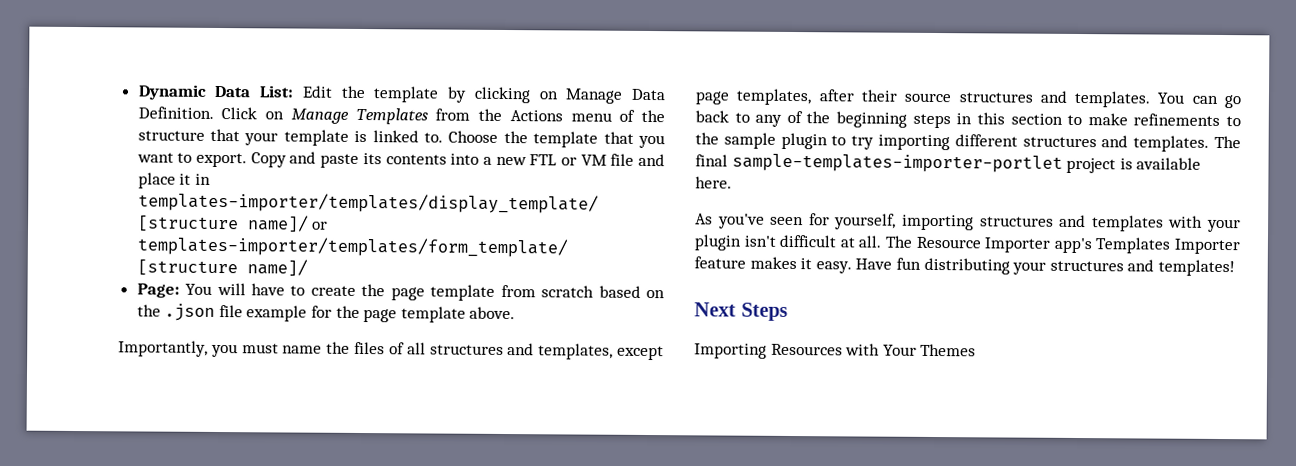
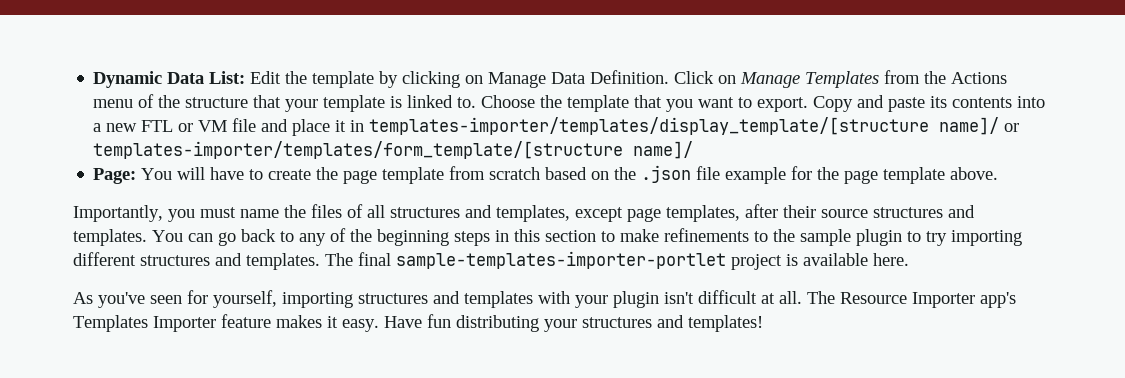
[694,302,788,321] [694,343,977,359] // Next Steps // Importing Resources with Your Themes -> (763, 323) none

